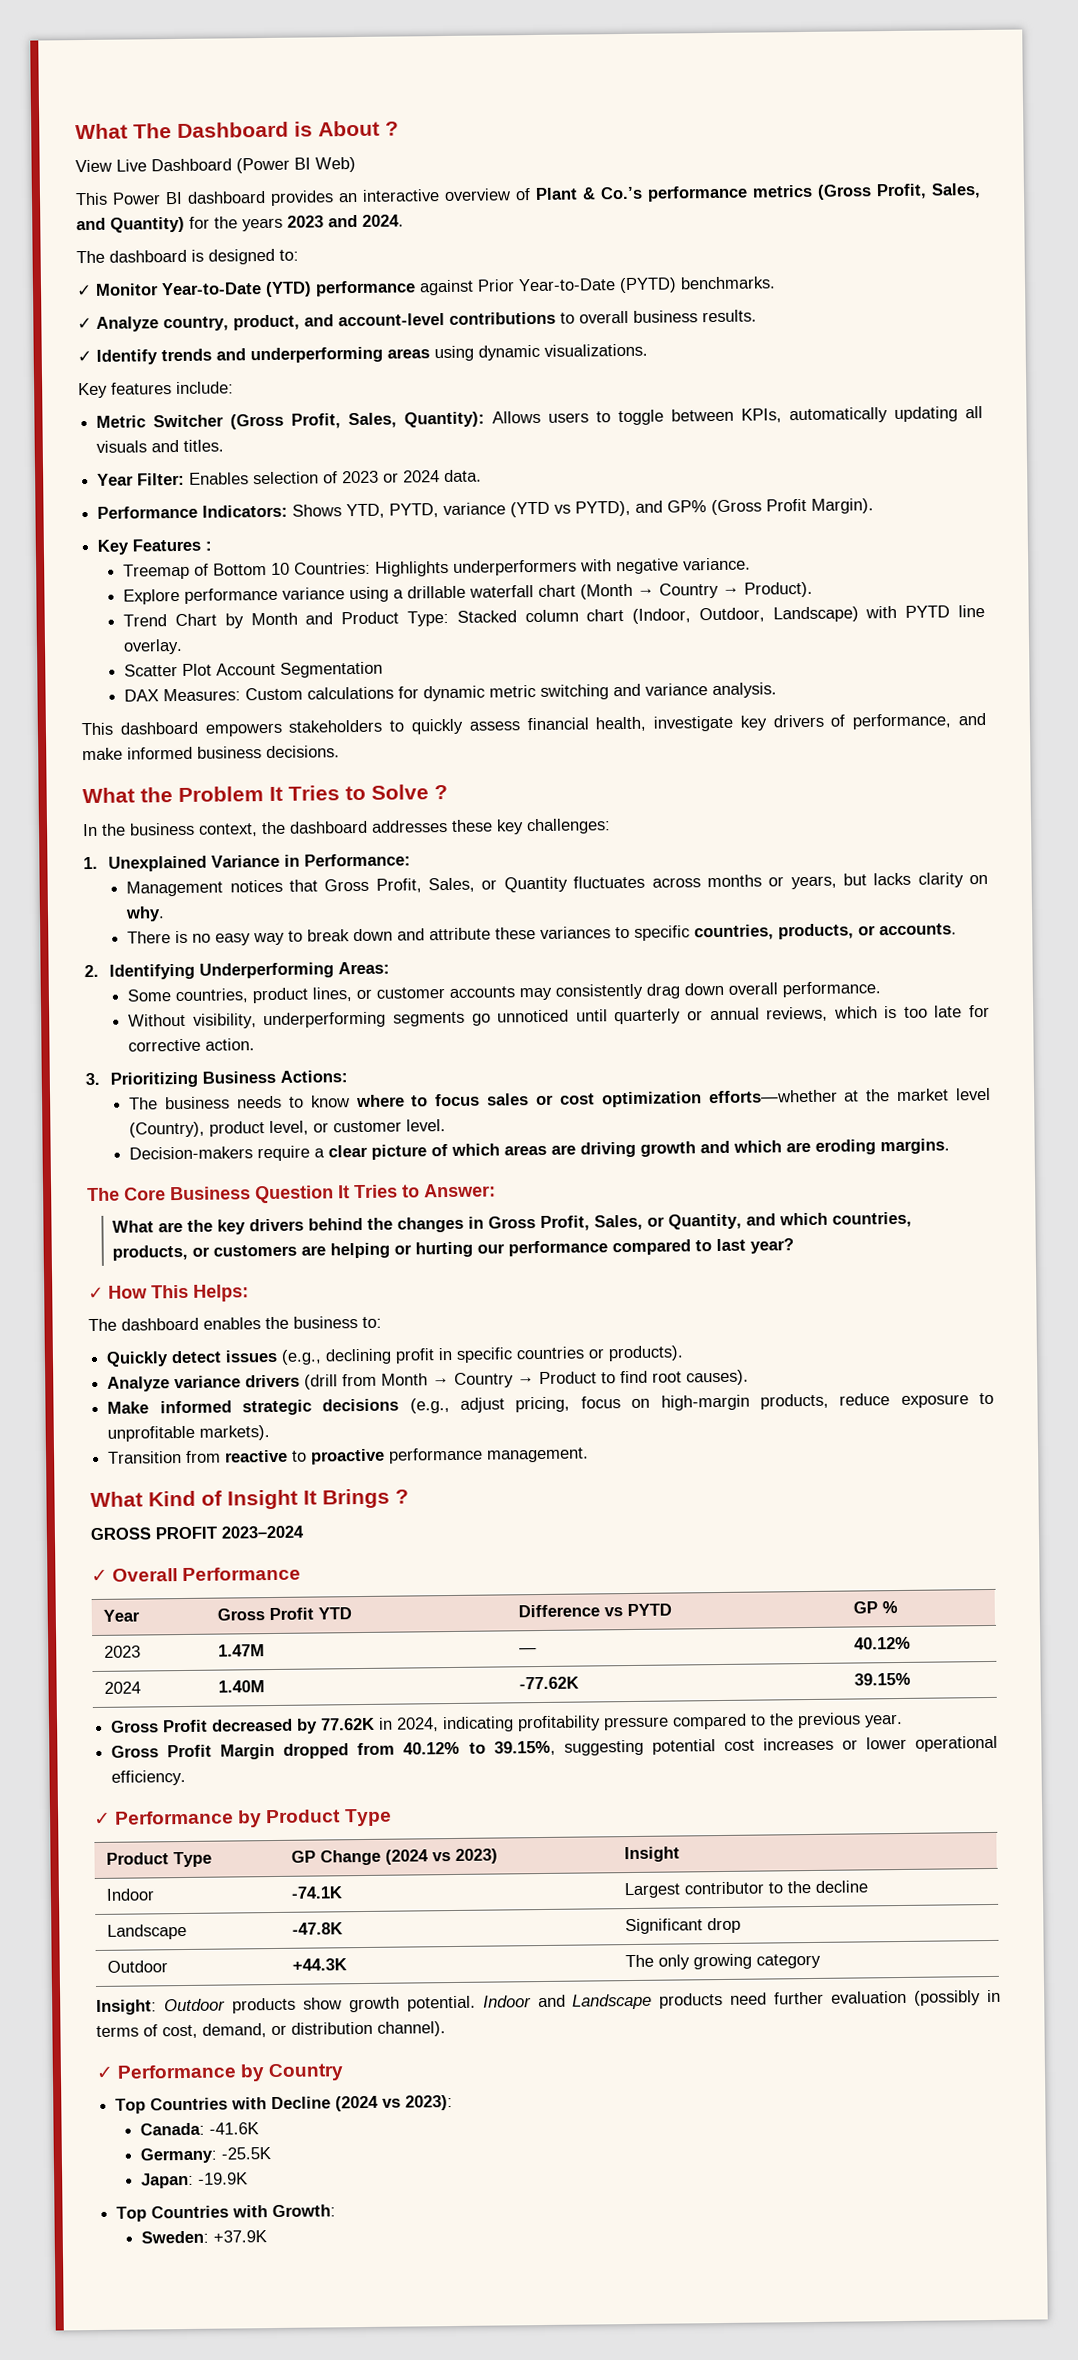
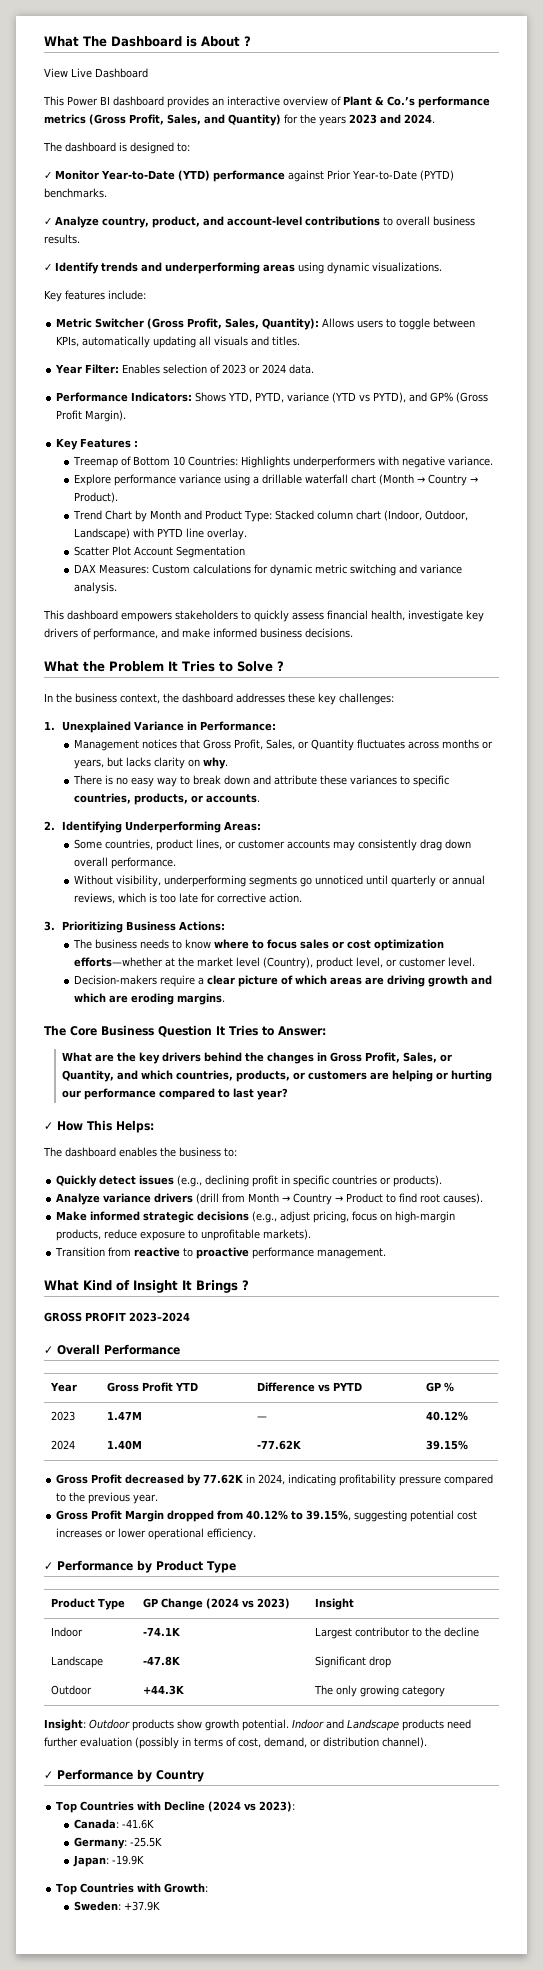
[236,156,356,174] (Power BI Web) -> (148, 73) none

